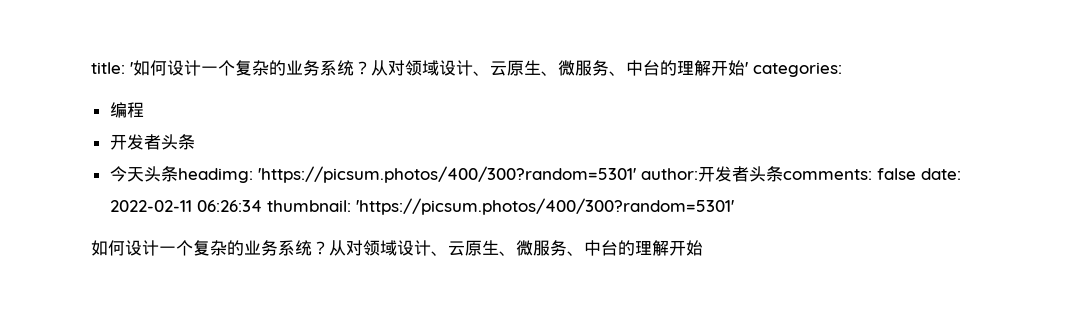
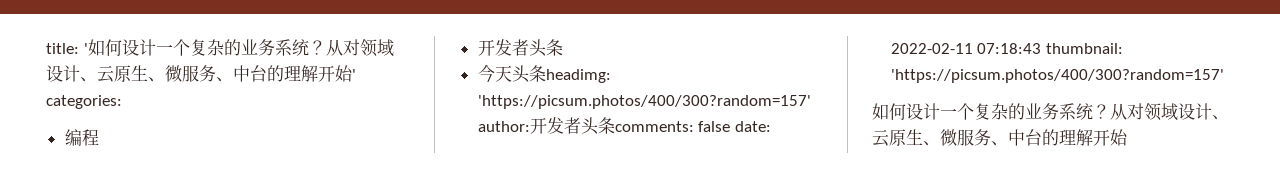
[257,166,636,183] 'https://picsum.photos/400/300?random=5301' -> [477,95,811,109] 'https://picsum.photos/400/300?random=157'
[196,198,734,215] 06:26:34 thumbnail: 'https://picsum.photos/400/300?random=5301' -> [977,43,1123,54] [890,69,1224,83] 07:18:43 thumbnail: 'https://picsum.photos/400/300?random=157'

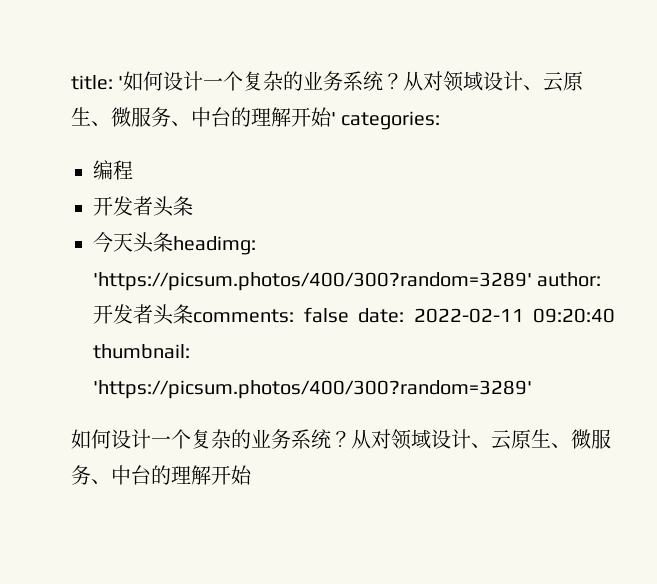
[477,95,811,109] 'https://picsum.photos/400/300?random=157' -> [93,272,532,291] 'https://picsum.photos/400/300?random=3289'
[977,43,1123,54] [890,69,1224,83] 07:18:43 thumbnail: 'https://picsum.photos/400/300?random=157' -> [533,308,615,323] [93,344,190,359] [93,380,532,399] 09:20:40 thumbnail: 'https://picsum.photos/400/300?random=3289'

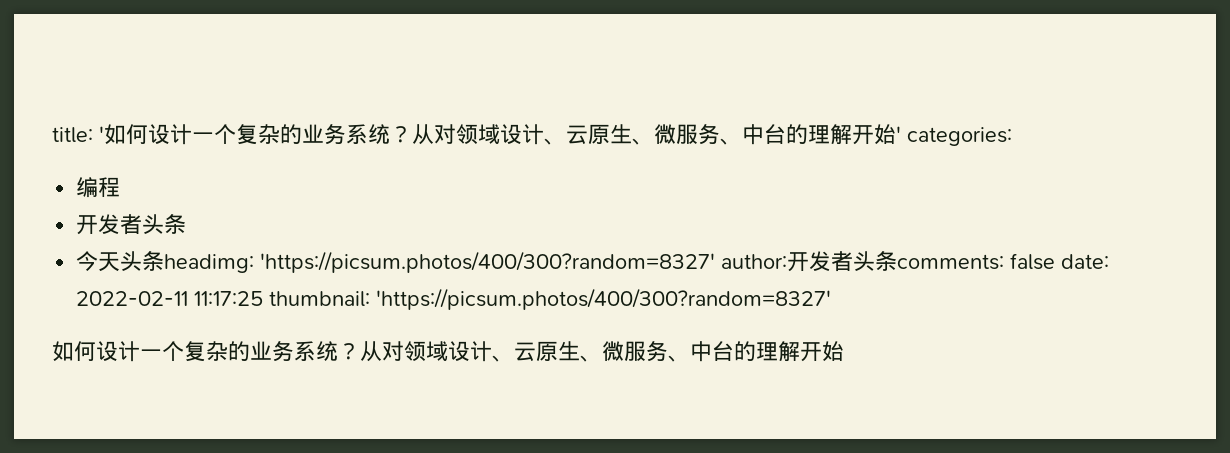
[93,272,532,291] 'https://picsum.photos/400/300?random=3289' -> [260,251,716,273] 'https://picsum.photos/400/300?random=8327'
[533,308,615,323] [93,344,190,359] [93,380,532,399] 09:20:40 thumbnail: 'https://picsum.photos/400/300?random=3289' -> [194,288,832,310] 11:17:25 thumbnail: 'https://picsum.photos/400/300?random=8327'

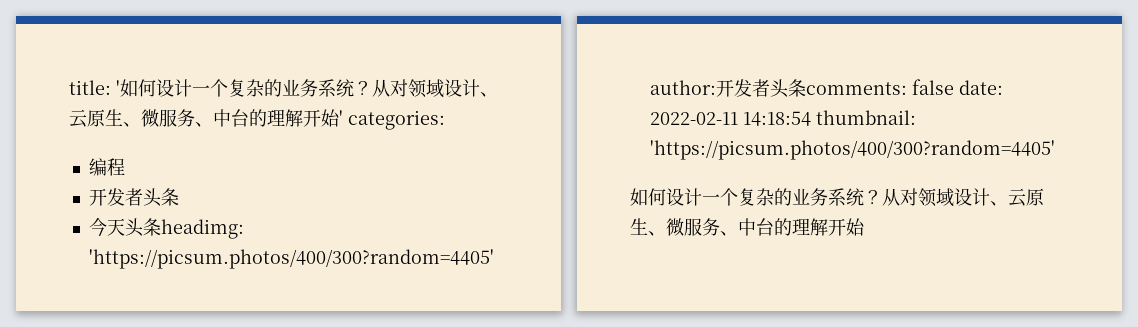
[260,251,716,273] 'https://picsum.photos/400/300?random=8327' -> [88,249,494,269] 'https://picsum.photos/400/300?random=4405'
[194,288,832,310] 11:17:25 thumbnail: 'https://picsum.photos/400/300?random=8327' -> [742,110,916,126] [649,140,1055,160] 14:18:54 thumbnail: 'https://picsum.photos/400/300?random=4405'

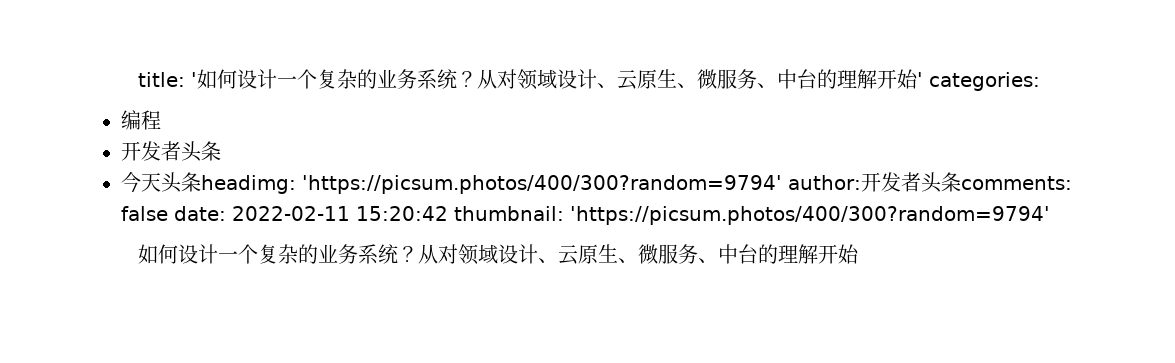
[88,249,494,269] 'https://picsum.photos/400/300?random=4405' -> [302,175,782,194] 'https://picsum.photos/400/300?random=9794'
[742,110,916,126] [649,140,1055,160] 14:18:54 thumbnail: 'https://picsum.photos/400/300?random=4405' -> [356,206,1050,225] 15:20:42 thumbnail: 'https://picsum.photos/400/300?random=9794'

